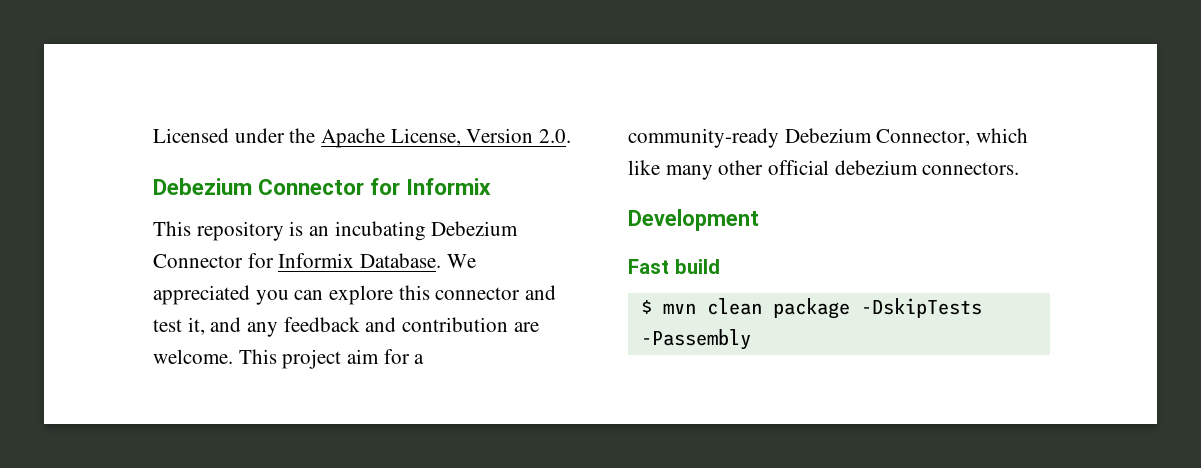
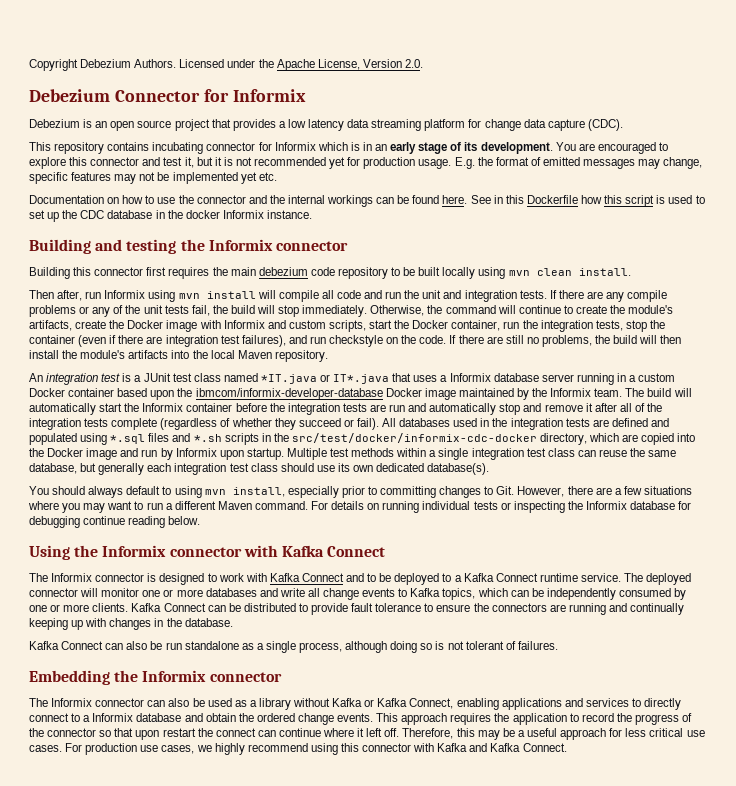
(153, 135) none -> [29,59,177,71] Copyright Debezium Authors.
[153,221,519,241] [153,253,476,268] [153,285,324,305] This repository is an incubating Debezium Connector for Informix Database. We appreciated you can -> [29,119,623,131] [29,142,668,154] Debezium is an open source project that provides a low latency data streaming platform for change data capture (CDC). // This repository contains incubating connector for Informix which is in an early stage of its development. You are encouraged to
[210,317,539,337] [153,349,425,369] [628,128,1029,148] [628,160,1020,180] [628,209,759,231] [628,259,720,274] [640,298,982,319] [640,329,751,350] and any feedback and contribution are welcome. This project aim for a community-ready Debezium Connector, which like many other official debezium connectors. // Development // Fast build // $ mvn clean package -DskipTests -Passembly -> [196,157,703,169] [29,172,277,184] [29,195,705,207] [29,210,312,222] [29,239,348,254] [29,267,631,279] [29,290,668,302] [29,305,674,317] [29,320,665,332] [29,335,682,347] [29,350,328,362] [29,373,676,385] [29,388,692,400] [29,403,663,415] [29,418,669,430] [29,433,696,445] [29,448,677,460] [29,463,490,475] [29,486,692,498] [28,501,692,513] [29,516,201,528] [29,545,386,560] [29,573,692,585] [29,588,687,600] [29,603,685,615] [29,618,233,630] [29,641,558,653] [29,670,282,685] [29,698,682,710] [29,713,693,725] [29,728,705,740] [29,743,567,755] but it is not recommended yet for production usage. E.g. the format of emitted messages may change, specific features may not be implemented yet etc. // Documentation on how to use the connector and the internal workings can be found here. See in this Dockerfile how this script is used to set up the CDC database in the docker Informix instance. // Building and testing the Informix connector // Building this connector first requires the main debezium code repository to be built locally using mvn clean install. // Then after, run Informix using mvn install will compile all code and run the unit and integration tests. If there are any compile problems or any of the unit tests fail, the build will stop immediately. Otherwise, the command will continue to create the module's artifacts, create the Docker image with Informix and custom scripts, start the Docker container, run the integration tests, stop the container (even if there are integration test failures), and run checkstyle on the code. If there are still no problems, the build will then install the module's artifacts into the local Maven repository. // An integration test is a JUnit test class named *IT.java or IT*.java that uses a Informix database server running in a custom Docker container based upon the ibmcom/informix-developer-database Docker image maintained by the Informix team. The build will automatically start the Informix container before the integration tests are run and automatically stop and remove it after all of the integration tests complete (regardless of whether they succeed or fail). All databases used in the integration tests are defined and populated using *.sql files and *.sh scripts in the src/test/docker/informix-cdc-docker directory, which are copied into the Docker image and run by Informix upon startup. Multiple test methods within a single integration test class can reuse the same database, but generally each integration test class should use its own dedicated database(s). // You should always default to using mvn install, especially prior to committing changes to Git. However, there are a few situations where you may want to run a different Maven command. For details on running individual tests or inspecting the Informix database for debugging continue reading below. // Using the Informix connector with Kafka Connect // The Informix connector is designed to work with Kafka Connect and to be deployed to a Kafka Connect runtime service. The deployed connector will monitor one or more databases and write all change events to Kafka topics, which can be independently consumed by one or more clients. Kafka Connect can be distributed to provide fault tolerance to ensure the connectors are running and continually keeping up with changes in the database. // Kafka Connect can also be run standalone as a single process, although doing so is not tolerant of failures. // Embedding the Informix connector // The Informix connector can also be used as a library without Kafka or Kafka Connect, enabling applications and services to directly connect to a Informix database and obtain the ordered change events. This approach requires the application to record the progress of the connector so that upon restart the connect can continue where it left off. Therefore, this may be a useful approach for less critical use cases. For production use cases, we highly recommend using this connector with Kafka and Kafka Connect.

